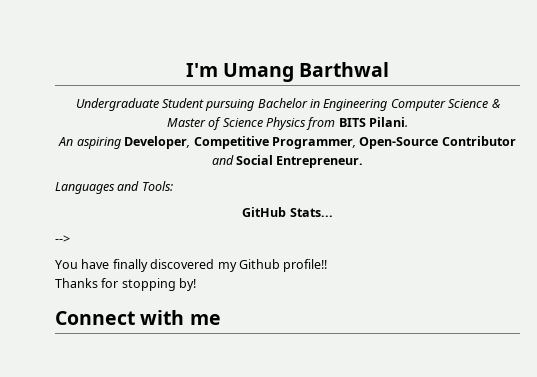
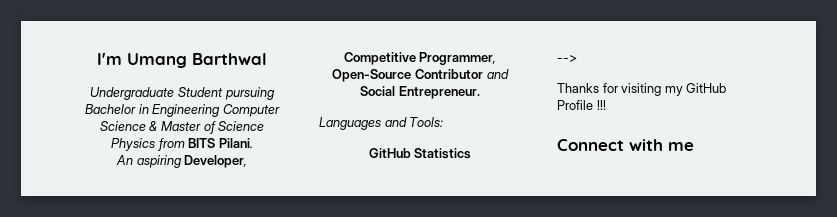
[289,208,333,217] Stats... -> [414,148,472,159] Statistics
[55,259,328,272] [55,278,197,291] You have finally discovered my Github profile!! // Thanks for stopping by! -> [557,83,727,96] [557,100,606,110] Thanks for visiting my GitHub Profile !!!

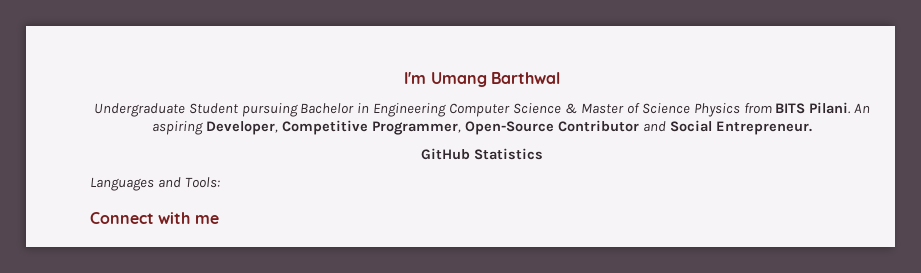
(253, 143) // -> (852, 108) none
(480, 92) none -> [421,148,543,160] // GitHub Statistics
[368,148,472,159] [557,55,577,62] [557,83,727,96] [557,100,606,110] // GitHub Statistics // --> // Thanks for visiting my GitHub Profile !!! -> (220, 182) none

